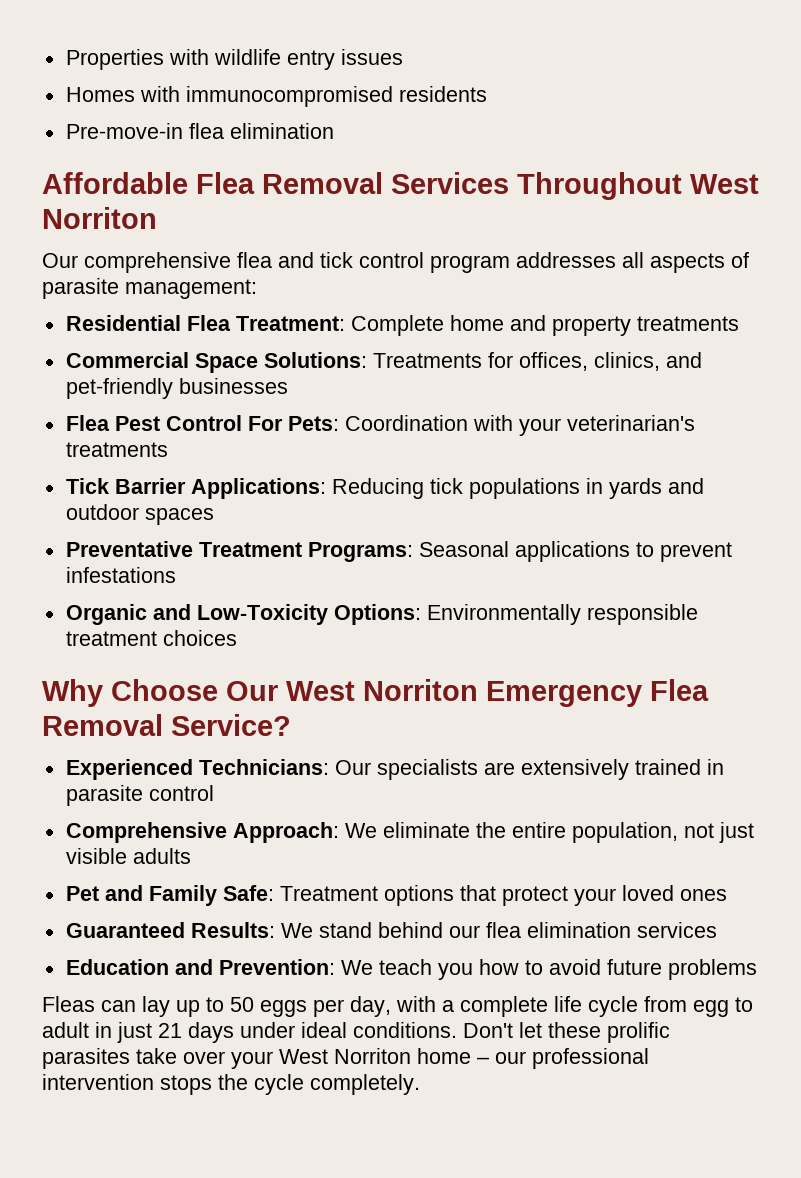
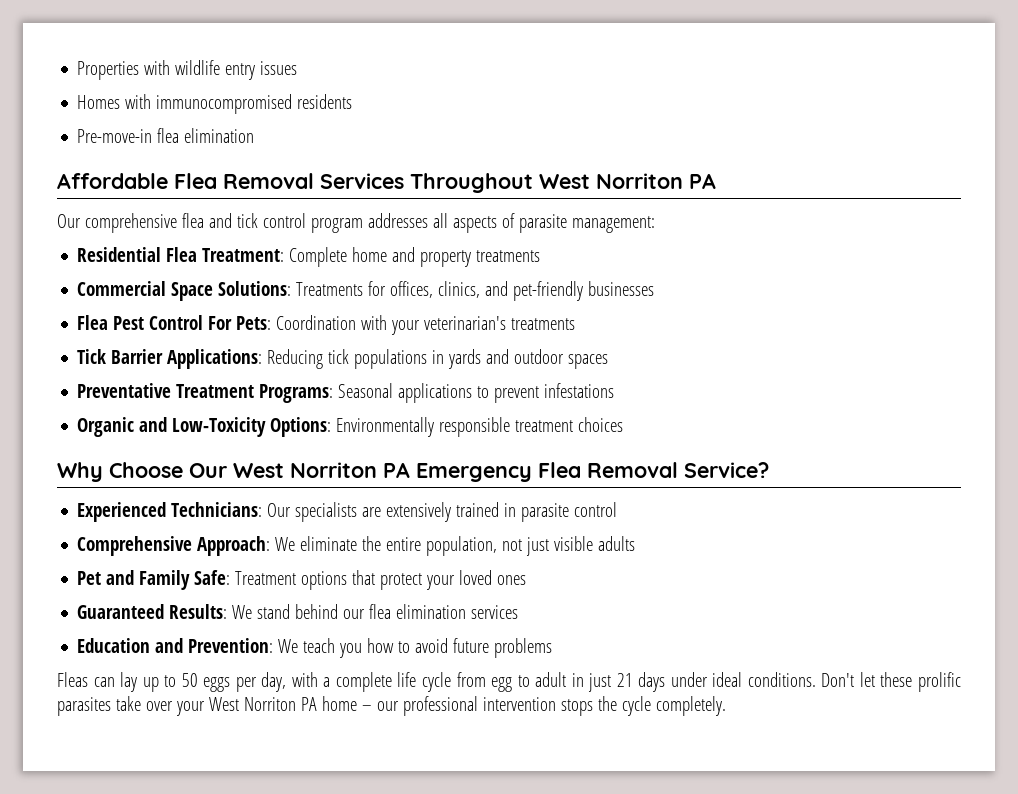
(157, 218) none -> [689,173,716,189] PA
(478, 690) none -> [383,462,410,478] PA
(411, 1056) none -> [300,697,317,711] PA

